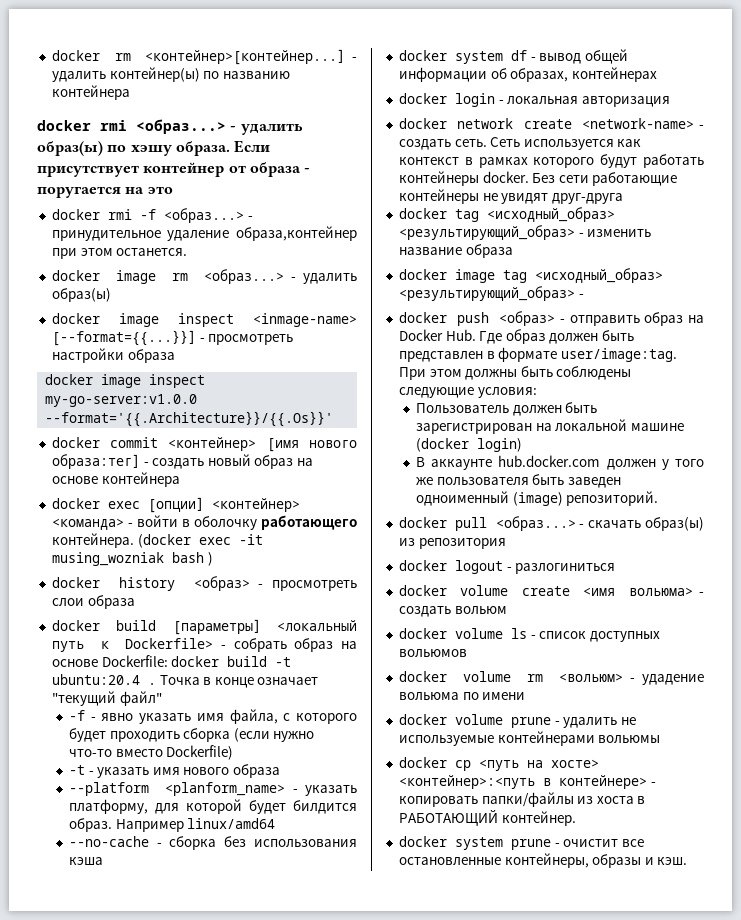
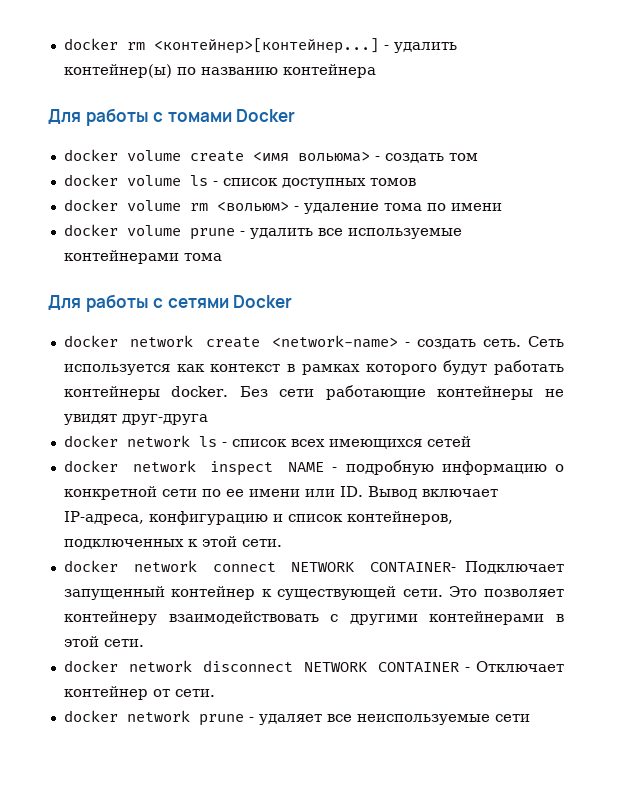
[37,119,303,135] [37,140,271,156] [37,162,311,177] [37,186,173,198] [51,208,253,223] [51,226,357,241] [51,248,188,259] [51,269,357,284] [51,288,111,302] [51,313,357,327] [51,330,294,346] [51,348,175,363] [45,374,206,388] [45,394,198,407] [45,411,334,427] [51,437,357,452] [51,454,314,469] [51,472,180,487] [51,497,300,513] [51,515,357,530] [51,533,263,548] [51,552,213,566] [51,576,357,591] [51,595,135,609] [51,619,357,635] [51,638,357,652] [51,655,292,667] [51,674,319,688] [51,691,162,706] [68,709,358,724] [68,728,315,742] [68,745,234,760] [68,764,281,778] [68,782,357,796] [68,799,358,814] [68,818,276,832] [68,836,357,850] [68,857,103,865] [398,49,628,64] [398,67,657,82] [398,93,670,107] docker rmi <образ...> - удалить образ(ы) по хэшу образа. Если присутствует контейнер от образа - поругается на это // docker rmi -f <образ...> - принудительное удаление образа,контейнер при этом останется. // docker image rm <образ...> - удалить образ(ы) // docker image inspect <inmage-name> [--format={{...}}] - просмотреть настройки образа // docker image inspect my-go-server:v1.0.0 --format='{{.Architecture}}/{{.Os}}' // docker commit <контейнер> [имя нового образа:тег] - создать новый образ на основе контейнера // docker exec [опции] <контейнер> <команда> - войти в оболочку работающего контейнера. (docker exec -it musing_wozniak bash ) // docker history <образ> - просмотреть слои образа // docker build [параметры] <локальный путь к Dockerfile> - собрать образ на основе Dockerfile: docker build -t ubuntu:20.4 . Точка в конце означает "текущий файл" // -f - явно указать имя файла, с которого будет проходить сборка (если нужно что-то вместо Dockerfile) // -t - указать имя нового образа // --platform <planform_name> - указать платформу, для которой будет билдится образ. Например linux/amd64 // --no-cache - сборка без использования кэша // docker system df - вывод общей информации об образах, контейнерах // docker login - локальная авторизация -> [48,108,296,126] [63,149,478,163] [63,174,416,189] [63,199,502,214] [63,224,462,240] [63,250,222,264] [48,294,293,312] Для работы с томами Docker // docker volume create <имя вольюма> - создать том // docker volume ls - список доступных томов // docker volume rm <вольюм> - удаление тома по имени // docker volume prune - удалить все используемые контейнерами тома // Для работы с сетями Docker
[454,207,615,222] [398,225,652,240] [398,244,513,258] [398,268,663,283] [398,286,584,301] [398,311,704,326] [398,329,635,344] [398,347,677,362] [398,366,632,380] [398,387,537,398] [415,402,598,416] [415,419,684,434] [415,438,522,452] [415,455,704,470] [415,474,621,488] [415,491,659,506] [398,516,704,531] [398,538,506,549] [398,560,616,574] [398,585,704,596] [398,606,507,617] [398,628,660,642] [398,649,467,657] [398,671,704,685] [398,692,526,700] [398,714,636,728] [398,731,661,746] [398,757,599,771] [398,775,656,789] [398,792,646,807] [398,810,576,826] [398,836,644,850] [398,853,688,868] tag <исходный_образ> <результирующий_образ> - изменить название образа // docker image tag <исходный_образ> <результирующий_образ> - // docker push <образ> - отправить образ на Docker Hub. Где образ должен быть представлен в формате user/image:tag. При этом должны быть соблюдены следующие условия: // Пользователь должен быть зарегистрирован на локальной машине (docker login) // В аккаунте hub.docker.com должен у того же пользователя быть заведен одноименный (image) репозиторий. // docker pull <образ...> - скачать образ(ы) из репозитория // docker logout - разлогиниться // docker volume create <имя вольюма> - создать вольюм // docker volume ls - список доступных вольюмов // docker volume rm <вольюм> - удадение вольюма по имени // docker volume prune - удалить не используемые контейнерами вольюмы // docker cp <путь на хосте> <контейнер>:<путь в контейнере> - копировать папки/файлы из хоста в РАБОТАЮЩИЙ контейнер. // docker system prune - очистит все остановленные контейнеры, образы и кэш. -> [126,435,471,449] [63,460,564,476] [63,486,498,500] [63,511,453,525] [63,536,282,549] [63,560,564,574] [63,586,564,600] [63,611,564,625] [63,636,144,647] [63,660,564,672] [63,686,215,700] [63,710,530,726] network ls - список всех имеющихся сетей // docker network inspect NAME - подробную информацию о конкретной сети по ее имени или ID. Вывод включает IP-адреса, конфигурацию и список контейнеров, подключенных к этой сети. // docker network connect NETWORK CONTAINER- Подключает запущенный контейнер к существующей сети. Это позволяет контейнеру взаимодействовать с другими контейнерами в этой сети. // docker network disconnect NETWORK CONTAINER - Отключает контейнер от сети. // docker network prune - удаляет все неиспользуемые сети

